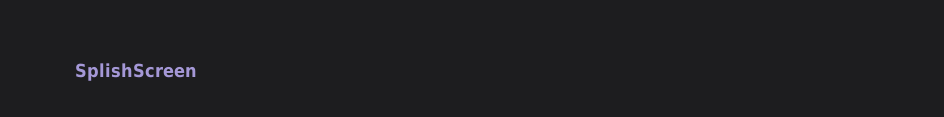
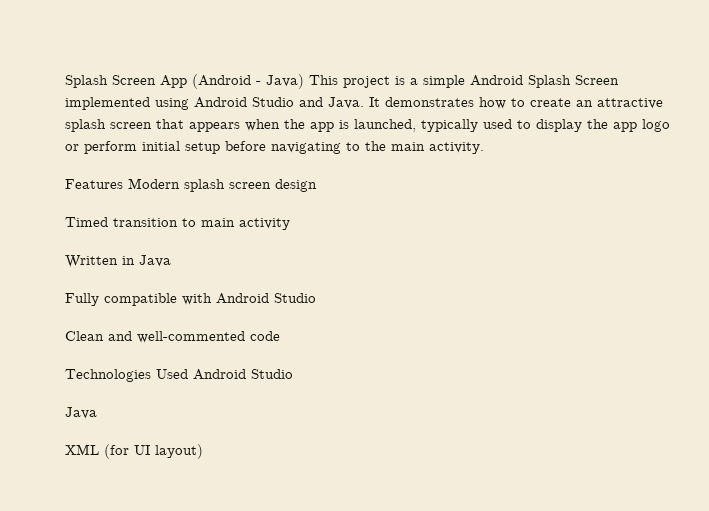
[75,63,197,81] SplishScreen -> [65,74,619,89] [65,97,663,110] [65,119,670,132] [65,141,484,154] [65,178,317,192] [65,217,290,230] [65,255,171,268] [65,293,316,306] [65,331,280,343] [65,369,293,382] [65,407,97,419] [65,444,203,459] Splash Screen App (Android - Java) This project is a simple Android Splash Screen implemented using Android Studio and Java. It demonstrates how to create an attractive splash screen that appears when the app is launched, typically used to display the app logo or perform initial setup before navigating to the main activity. // Features Modern splash screen design // Timed transition to main activity // Written in Java // Fully compatible with Android Studio // Clean and well-commented code // Technologies Used Android Studio // Java // XML (for UI layout)

